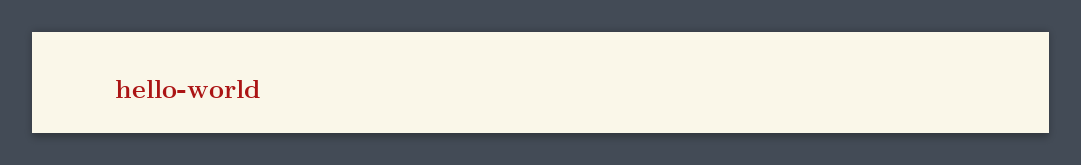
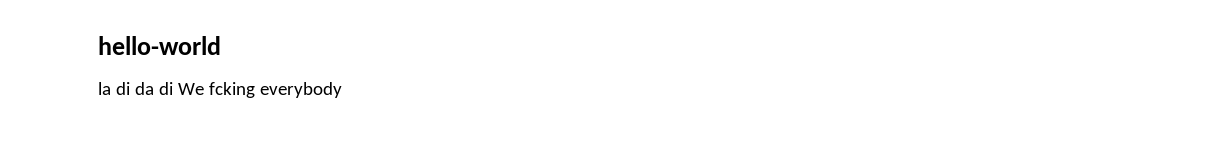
(261, 89) none -> [98,82,342,98] // la di da di We fcking everybody

